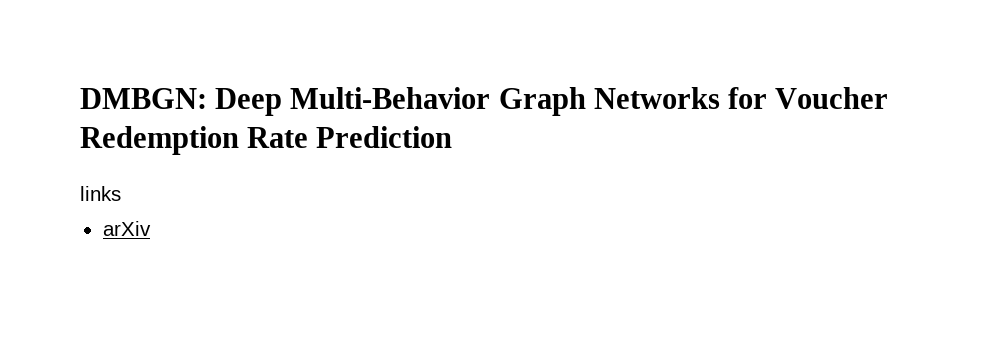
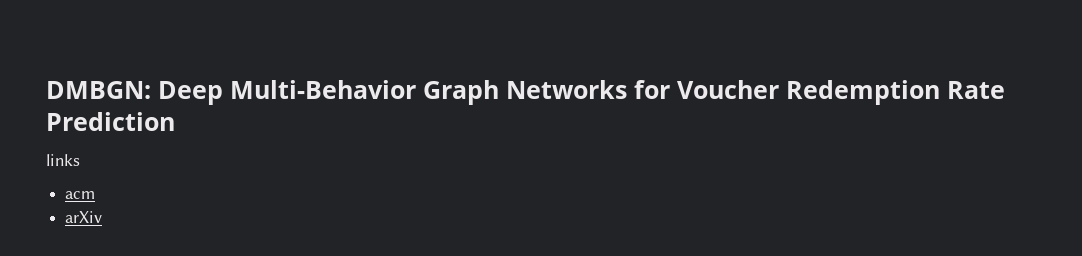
(121, 193) none -> [65,191,96,199] // acm

